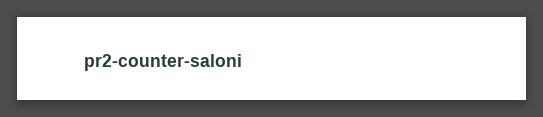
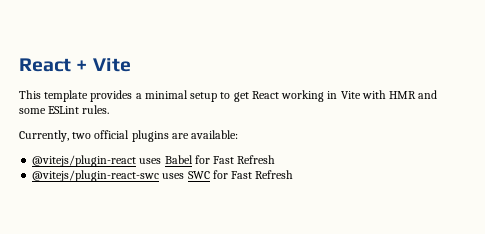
[84,54,242,71] pr2-counter-saloni -> [19,58,131,72] [19,90,438,102] [19,105,110,114] [19,130,239,142] [32,155,276,167] [32,170,294,182] React + Vite // This template provides a minimal setup to get React working in Vite with HMR and some ESLint rules. // Currently, two official plugins are available: // @vitejs/plugin-react uses Babel for Fast Refresh // @vitejs/plugin-react-swc uses SWC for Fast Refresh

